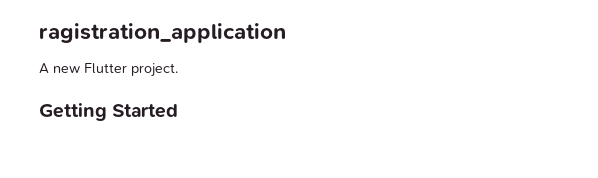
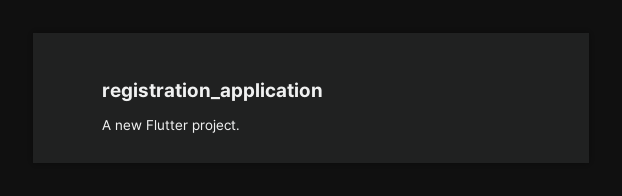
[39,23,286,43] ragistration_application -> [102,82,323,102] registration_application
[39,103,179,121] // Getting Started -> (240, 126) none

